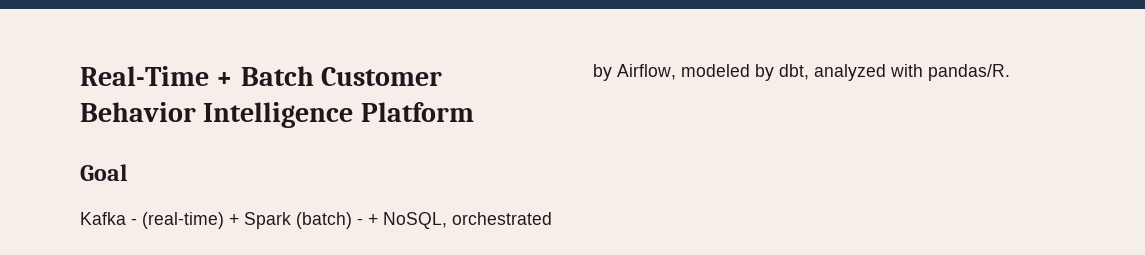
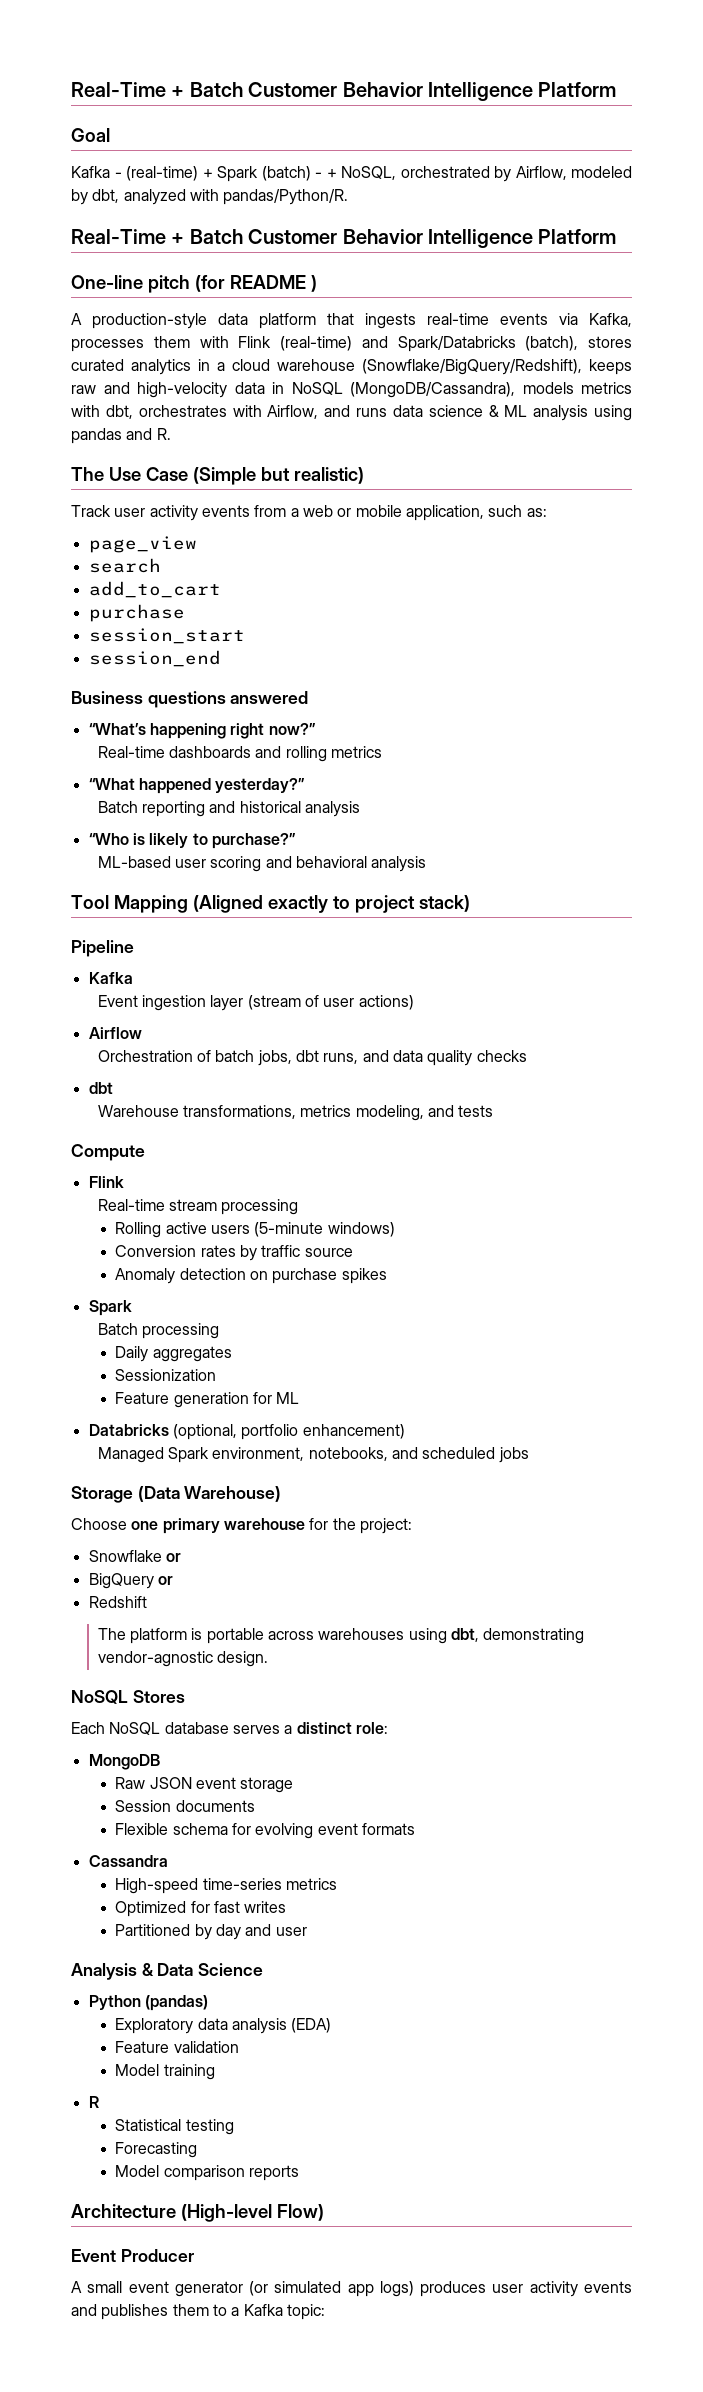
[928,64,1010,81] pandas/R. -> [223,189,349,205] [71,229,617,248] [71,275,317,293] [71,313,632,329] [71,336,632,352] [71,359,632,375] [71,382,632,398] [71,405,632,421] [71,428,171,444] [71,467,364,485] [71,505,547,521] [88,536,197,553] [88,558,161,573] [88,581,221,598] [88,604,185,622] [88,628,245,644] [88,650,221,667] [71,691,309,708] [88,723,316,739] [97,746,383,762] [88,778,306,794] [97,801,361,817] [88,833,296,849] [97,856,427,872] [71,895,470,913] [71,940,134,957] [88,972,133,984] [97,995,414,1011] [88,1027,142,1039] [97,1050,527,1066] [88,1082,113,1094] [97,1105,494,1121] [71,1144,145,1161] [88,1176,124,1188] [97,1199,299,1215] [115,1222,395,1238] [115,1245,353,1261] [115,1268,387,1284] [88,1300,132,1316] [97,1323,220,1339] [115,1346,232,1362] [115,1369,217,1381] [115,1392,300,1408] [88,1424,405,1440] [97,1447,529,1463] [71,1486,282,1503] [71,1518,412,1534] [88,1550,181,1562] [88,1573,173,1589] [88,1596,147,1608] [97,1628,585,1644] [97,1651,269,1667] [71,1690,185,1704] [71,1722,388,1735] [88,1754,160,1770] [115,1777,294,1793] [115,1800,255,1812] [115,1823,416,1839] [88,1855,168,1867] [115,1878,338,1894] [115,1901,287,1917] [115,1924,307,1940] [71,1963,264,1980] [88,1995,208,2011] [115,2018,332,2034] [115,2041,239,2053] [115,2064,215,2080] [88,2096,99,2108] [115,2119,234,2135] [115,2142,198,2158] [115,2165,300,2181] [71,2204,324,2222] [71,2249,194,2262] [71,2281,632,2297] [71,2304,325,2320] pandas/Python/R. // Real-Time + Batch Customer Behavior Intelligence Platform // One-line pitch (for README ) // A production-style data platform that ingests real-time events via Kafka, processes them with Flink (real-time) and Spark/Databricks (batch), stores curated analytics in a cloud warehouse (Snowflake/BigQuery/Redshift), keeps raw and high-velocity data in NoSQL (MongoDB/Cassandra), models metrics with dbt, orchestrates with Airflow, and runs data science & ML analysis using pandas and R. // The Use Case (Simple but realistic) // Track user activity events from a web or mobile application, such as: // page_view // search // add_to_cart // purchase // session_start // session_end // Business questions answered // “What’s happening right now?” // Real-time dashboards and rolling metrics // “What happened yesterday?” // Batch reporting and historical analysis // “Who is likely to purchase?” // ML-based user scoring and behavioral analysis // Tool Mapping (Aligned exactly to project stack) // Pipeline // Kafka // Event ingestion layer (stream of user actions) // Airflow // Orchestration of batch jobs, dbt runs, and data quality checks // dbt // Warehouse transformations, metrics modeling, and tests // Compute // Flink // Real-time stream processing // Rolling active users (5-minute windows) // Conversion rates by traffic source // Anomaly detection on purchase spikes // Spark // Batch processing // Daily aggregates // Sessionization // Feature generation for ML // Databricks (optional, portfolio enhancement) // Managed Spark environment, notebooks, and scheduled jobs // Storage (Data Warehouse) // Choose one primary warehouse for the project: // Snowflake or // BigQuery or // Redshift // The platform is portable across warehouses using dbt, demonstrating vendor-agnostic design. // NoSQL Stores // Each NoSQL database serves a distinct role: // MongoDB // Raw JSON event storage // Session documents // Flexible schema for evolving event formats // Cassandra // High-speed time-series metrics // Optimized for fast writes // Partitioned by day and user // Analysis & Data Science // Python (pandas) // Exploratory data analysis (EDA) // Feature validation // Model training // R // Statistical testing // Forecasting // Model comparison reports // Architecture (High-level Flow) // Event Producer // A small event generator (or simulated app logs) produces user activity events and publishes them to a Kafka topic:

